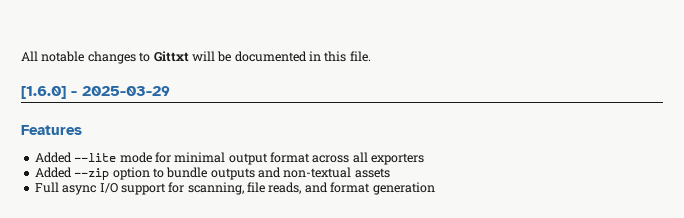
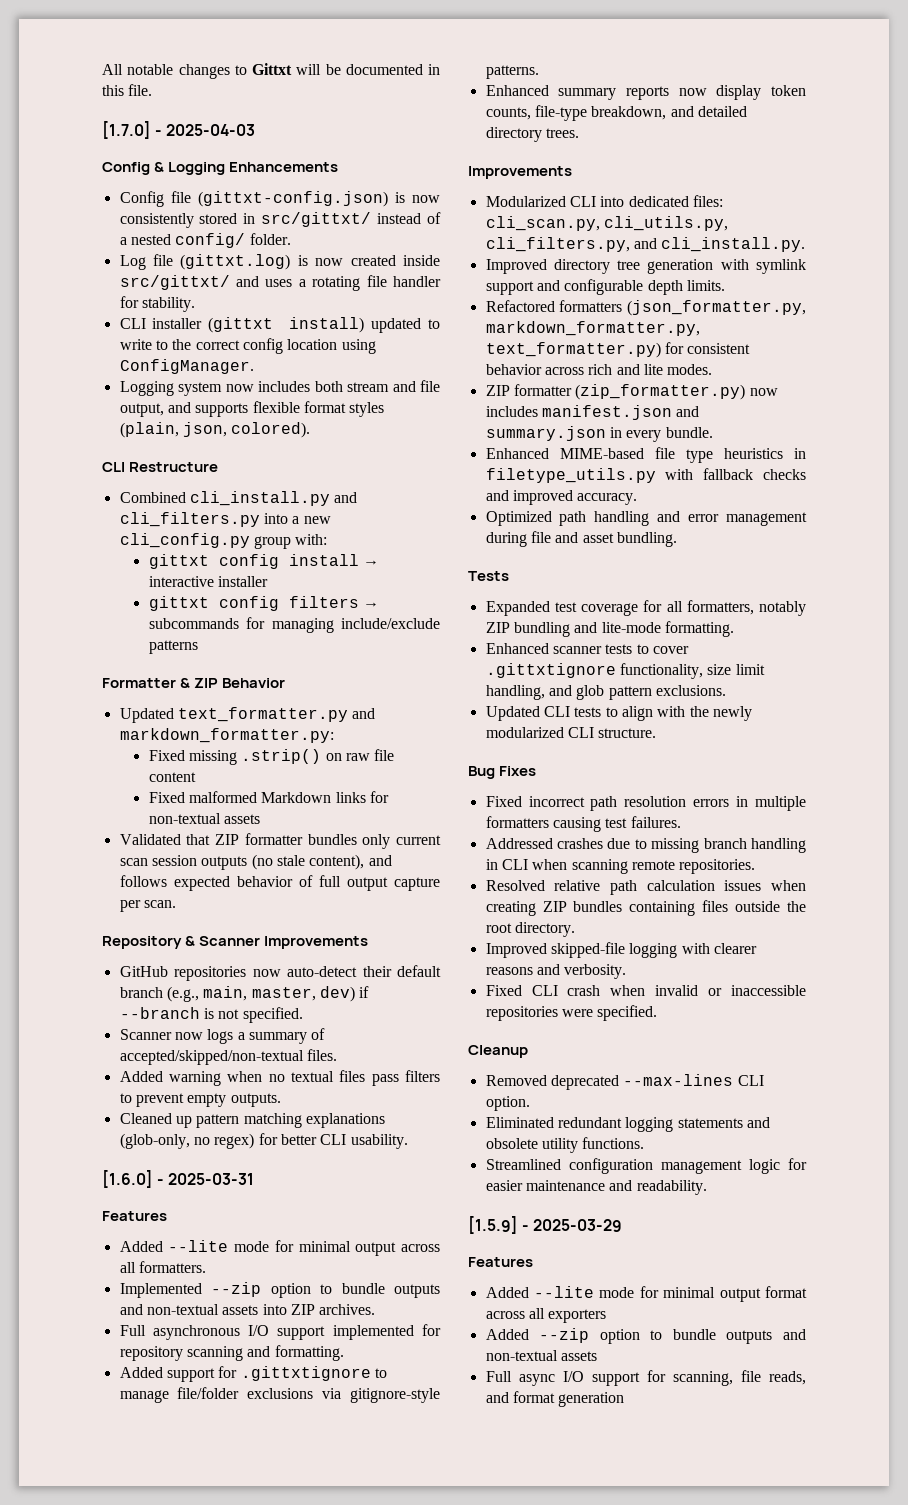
[21,86,66,99] [1.6.0] -> [102,121,256,139] [102,162,339,175] [119,191,441,207] [119,212,441,228] [119,233,291,248] [119,254,440,270] [119,275,441,291] [119,296,195,312] [119,317,440,333] [119,338,376,354] [119,359,254,374] [119,380,440,396] [119,401,385,417] [119,422,311,438] [102,462,219,472] [119,491,358,506] [119,512,331,527] [119,533,328,549] [148,554,380,569] [148,576,269,587] [148,596,380,611] [148,617,440,633] [148,640,198,654] [102,678,286,688] [119,707,376,723] [119,728,334,743] [148,749,395,765] [148,772,196,782] [148,791,390,803] [148,813,261,824] [119,833,441,849] [119,854,392,870] [119,875,440,891] [119,900,176,912] [102,936,369,949] [119,965,441,981] [119,986,370,1002] [119,1007,303,1023] [119,1028,326,1044] [119,1049,337,1065] [119,1070,440,1086] [119,1093,281,1107] [119,1113,385,1128] [119,1133,408,1149] [102,1170,255,1188] [102,1211,167,1221] [119,1240,440,1256] [119,1261,206,1273] [119,1282,440,1298] [119,1304,376,1315] [119,1324,442,1340] [119,1345,344,1361] [119,1366,387,1382] [119,1387,440,1403] [485,65,539,79] [485,85,806,100] [485,105,747,121] [485,127,579,142] [468,166,572,179] [485,195,723,207] [485,216,728,231] [485,237,806,252] [485,259,806,274] [485,279,725,295] [485,300,806,316] [485,321,700,336] [485,342,751,358] [485,364,713,375] [485,384,778,400] [485,405,700,420] [485,426,713,442] [485,447,806,463] [485,468,806,483] [485,490,638,505] [485,511,807,526] [485,531,677,547] [468,571,509,581] [485,600,806,616] [485,621,734,637] [485,643,689,654] [485,663,765,679] [485,685,726,700] [485,706,752,721] [485,727,657,738] [468,766,537,779] [485,796,806,811] [485,816,681,832] [485,838,806,853] [485,859,756,874] [485,880,806,895] [485,900,806,916] [485,922,575,937] [485,942,757,958] [485,964,627,979] [485,985,806,996] [485,1005,658,1021] [468,1045,528,1058] [485,1074,764,1090] [485,1096,530,1111] [485,1117,770,1132] [485,1137,645,1153] [485,1158,807,1174] [485,1180,707,1195] [468,1216,518,1234] [1.7.0] - 2025-04-03 // Config & Logging Enhancements // Config file (gittxt-config.json) is now consistently stored in src/gittxt/ instead of a nested config/ folder. // Log file (gittxt.log) is now created inside src/gittxt/ and uses a rotating file handler for stability. // CLI installer (gittxt install) updated to write to the correct config location using ConfigManager. // Logging system now includes both stream and file output, and supports flexible format styles (plain, json, colored). // CLI Restructure // Combined cli_install.py and cli_filters.py into a new cli_config.py group with: // gittxt config install → interactive installer // gittxt config filters → subcommands for managing include/exclude patterns // Formatter & ZIP Behavior // Updated text_formatter.py and markdown_formatter.py: // Fixed missing .strip() on raw file content // Fixed malformed Markdown links for non-textual assets // Validated that ZIP formatter bundles only current scan session outputs (no stale content), and follows expected behavior of full output capture per scan. // Repository & Scanner Improvements // GitHub repositories now auto-detect their default branch (e.g., main, master, dev) if --branch is not specified. // Scanner now logs a summary of accepted/skipped/non-textual files. // Added warning when no textual files pass filters to prevent empty outputs. // Cleaned up pattern matching explanations (glob-only, no regex) for better CLI usability. // [1.6.0] - 2025-03-31 // Features // Added --lite mode for minimal output across all formatters. // Implemented --zip option to bundle outputs and non-textual assets into ZIP archives. // Full asynchronous I/O support implemented for repository scanning and formatting. // Added support for .gittxtignore to manage file/folder exclusions via gitignore-style patterns. // Enhanced summary reports now display token counts, file-type breakdown, and detailed directory trees. // Improvements // Modularized CLI into dedicated files: cli_scan.py, cli_utils.py, cli_filters.py, and cli_install.py. // Improved directory tree generation with symlink support and configurable depth limits. // Refactored formatters (json_formatter.py, markdown_formatter.py, text_formatter.py) for consistent behavior across rich and lite modes. // ZIP formatter (zip_formatter.py) now includes manifest.json and summary.json in every bundle. // Enhanced MIME-based file type heuristics in filetype_utils.py with fallback checks and improved accuracy. // Optimized path handling and error management during file and asset bundling. // Tests // Expanded test coverage for all formatters, notably ZIP bundling and lite-mode formatting. // Enhanced scanner tests to cover .gittxtignore functionality, size limit handling, and glob pattern exclusions. // Updated CLI tests to align with the newly modularized CLI structure. // Bug Fixes // Fixed incorrect path resolution errors in multiple formatters causing test failures. // Addressed crashes due to missing branch handling in CLI when scanning remote repositories. // Resolved relative path calculation issues when creating ZIP bundles containing files outside the root directory. // Improved skipped-file logging with clearer reasons and verbosity. // Fixed CLI crash when invalid or inaccessible repositories were specified. // Cleanup // Removed deprecated --max-lines CLI option. // Eliminated redundant logging statements and obsolete utility functions. // Streamlined configuration management logic for easier maintenance and readability. // [1.5.9]

